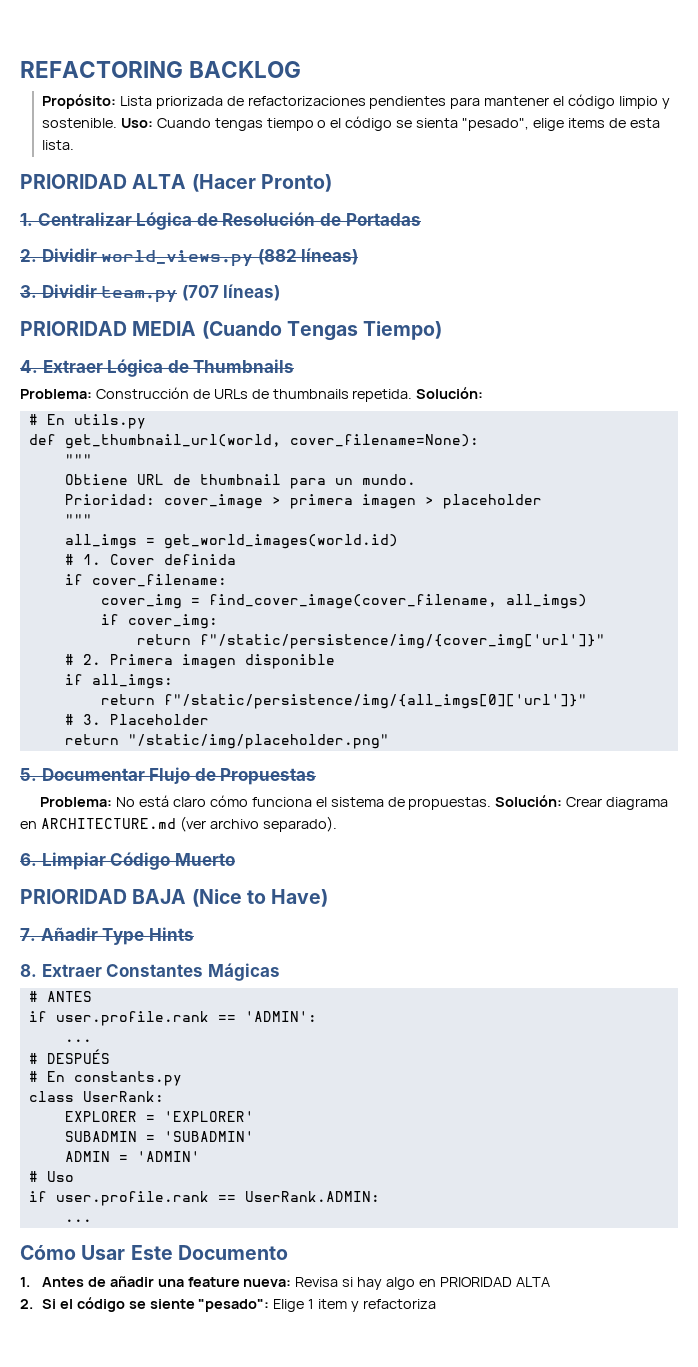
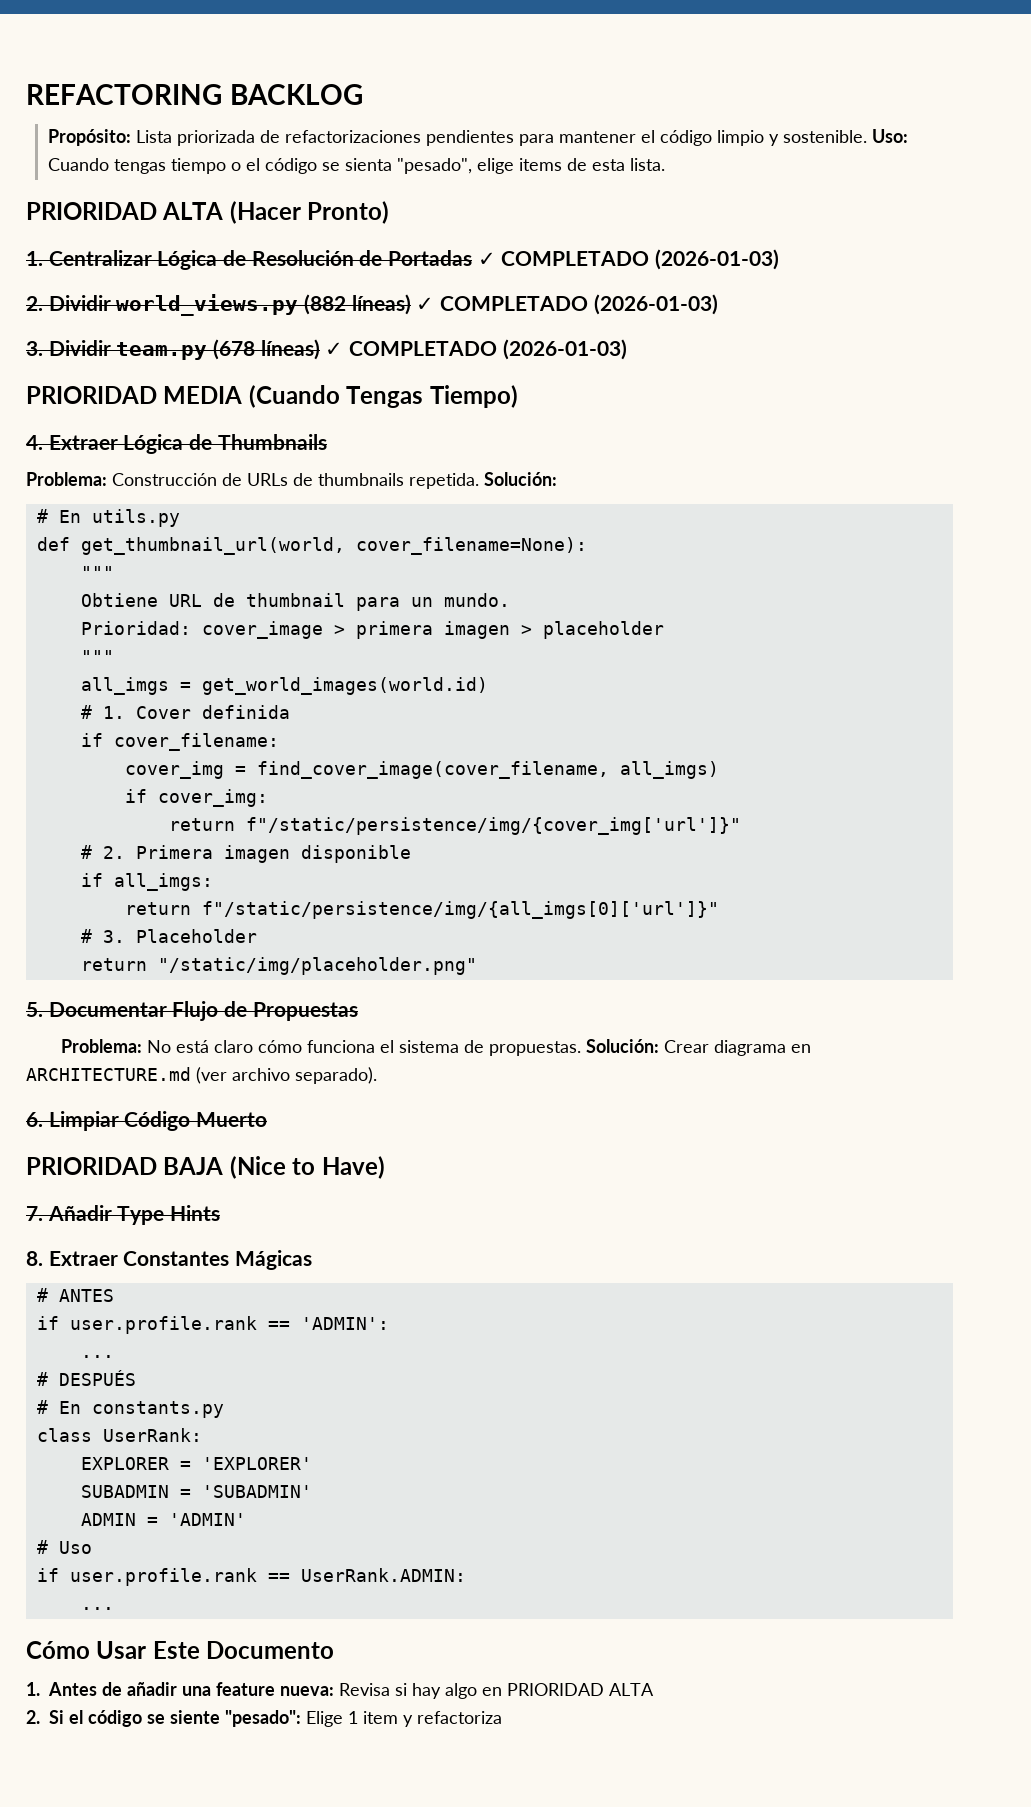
(421, 219) none -> [477,249,780,270] ✓ COMPLETADO (2026-01-03)
(359, 256) none -> [416,294,718,315] ✓ COMPLETADO (2026-01-03)
[181,284,281,301] (707 líneas) -> [213,339,627,360] (678 líneas) ✓ COMPLETADO (2026-01-03)

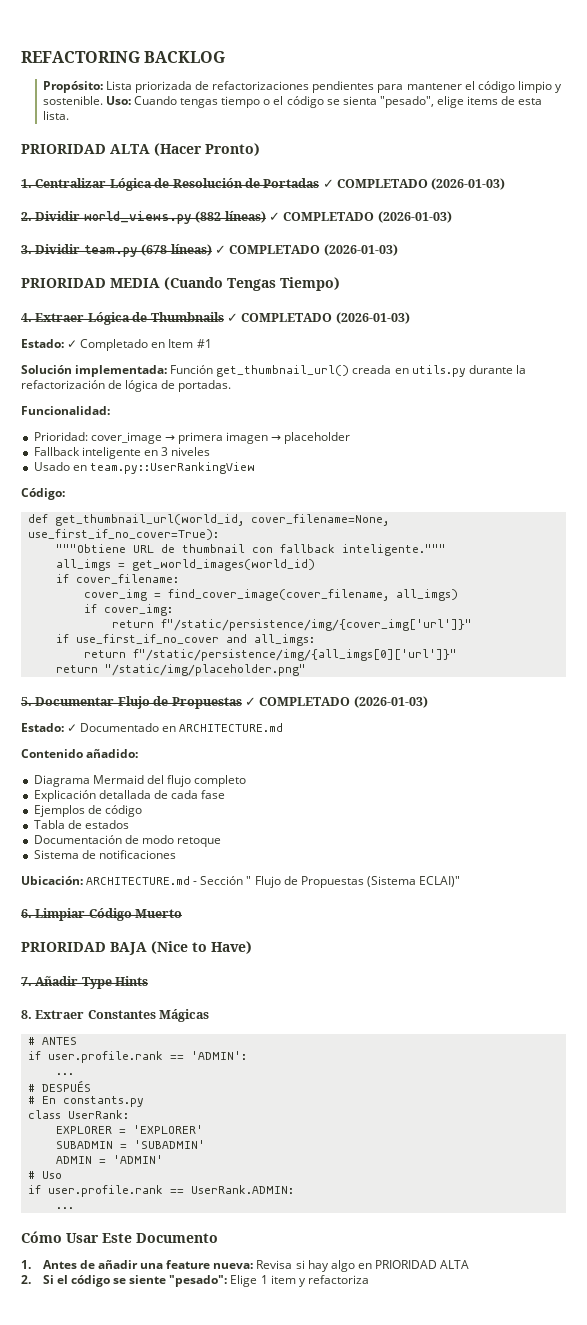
[26,472,557,489] [36,509,180,527] [36,537,587,555] [80,566,114,579] [80,593,510,611] [80,621,664,639] [80,650,114,663] [80,677,488,695] [80,705,290,719] // Problema: Construcción de URLs de thumbnails repetida. Solución: // # En utils.py // def get_thumbnail_url(world, cover_filename=None): // """ // Obtiene URL de thumbnail para un mundo. // Prioridad: cover_image > primera imagen > placeholder // """ // all_imgs = get_world_images(world.id) // # 1. Cover definida -> [226,312,410,324] [21,339,212,351] [21,365,526,377] [21,380,232,392] [21,406,110,415] [33,432,351,444] [33,447,211,459] [33,462,255,474] [21,488,65,500] [27,514,389,526] [27,529,219,540] [55,544,446,556] [55,559,315,571] ✓ COMPLETADO (2026-01-03) // Estado: ✓ Completado en Item #1 // Solución implementada: Función get_thumbnail_url() creada en utils.py durante la refactorización de lógica de portadas. // Funcionalidad: // Prioridad: cover_image → primera imagen → placeholder // Fallback inteligente en 3 niveles // Usado en team.py::UserRankingView // Código: // def get_thumbnail_url(world_id, cover_filename=None, use_first_if_no_cover=True): // """Obtiene URL de thumbnail con fallback inteligente.""" // all_imgs = get_world_images(world_id)
[80,845,411,863] [80,873,103,887] // # 2. Primera imagen disponible // if -> [55,634,247,644] // if use_first_if_no_cover and
[80,929,257,943] // # 3. Placeholder -> (457, 655) none
[61,1039,812,1056] [26,1067,377,1084] // Problema: No está claro cómo funciona el sistema de propuestas. Solución: Crear diagrama en ARCHITECTURE.md (ver archivo separado). -> [244,696,428,708] [21,723,284,732] [21,749,139,758] [33,775,247,787] [33,790,226,802] [33,805,142,817] [33,820,129,829] [33,835,221,847] [33,850,176,859] [21,876,460,888] ✓ COMPLETADO (2026-01-03) // Estado: ✓ Documentado en ARCHITECTURE.md // Contenido añadido: // Diagrama Mermaid del flujo completo // Explicación detallada de cada fase // Ejemplos de código // Tabla de estados // Documentación de modo retoque // Sistema de notificaciones // Ubicación: ARCHITECTURE.md - Sección " Flujo de Propuestas (Sistema ECLAI)"

